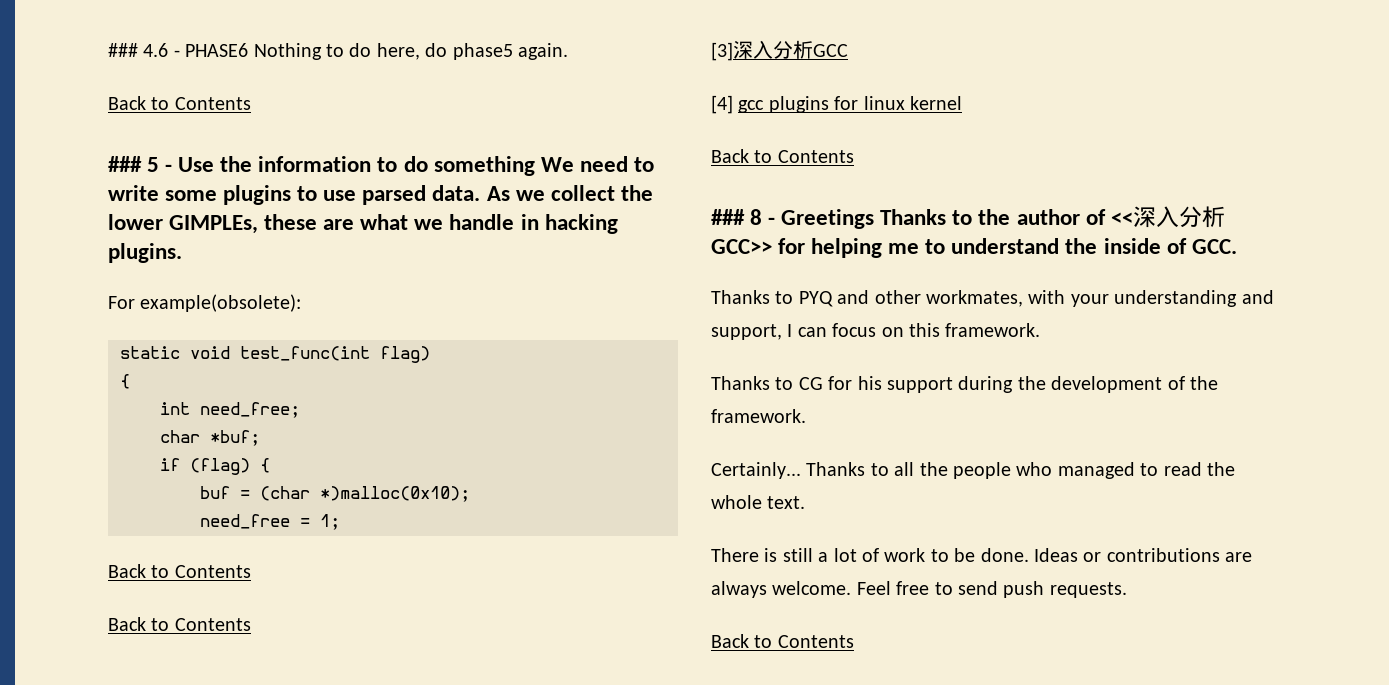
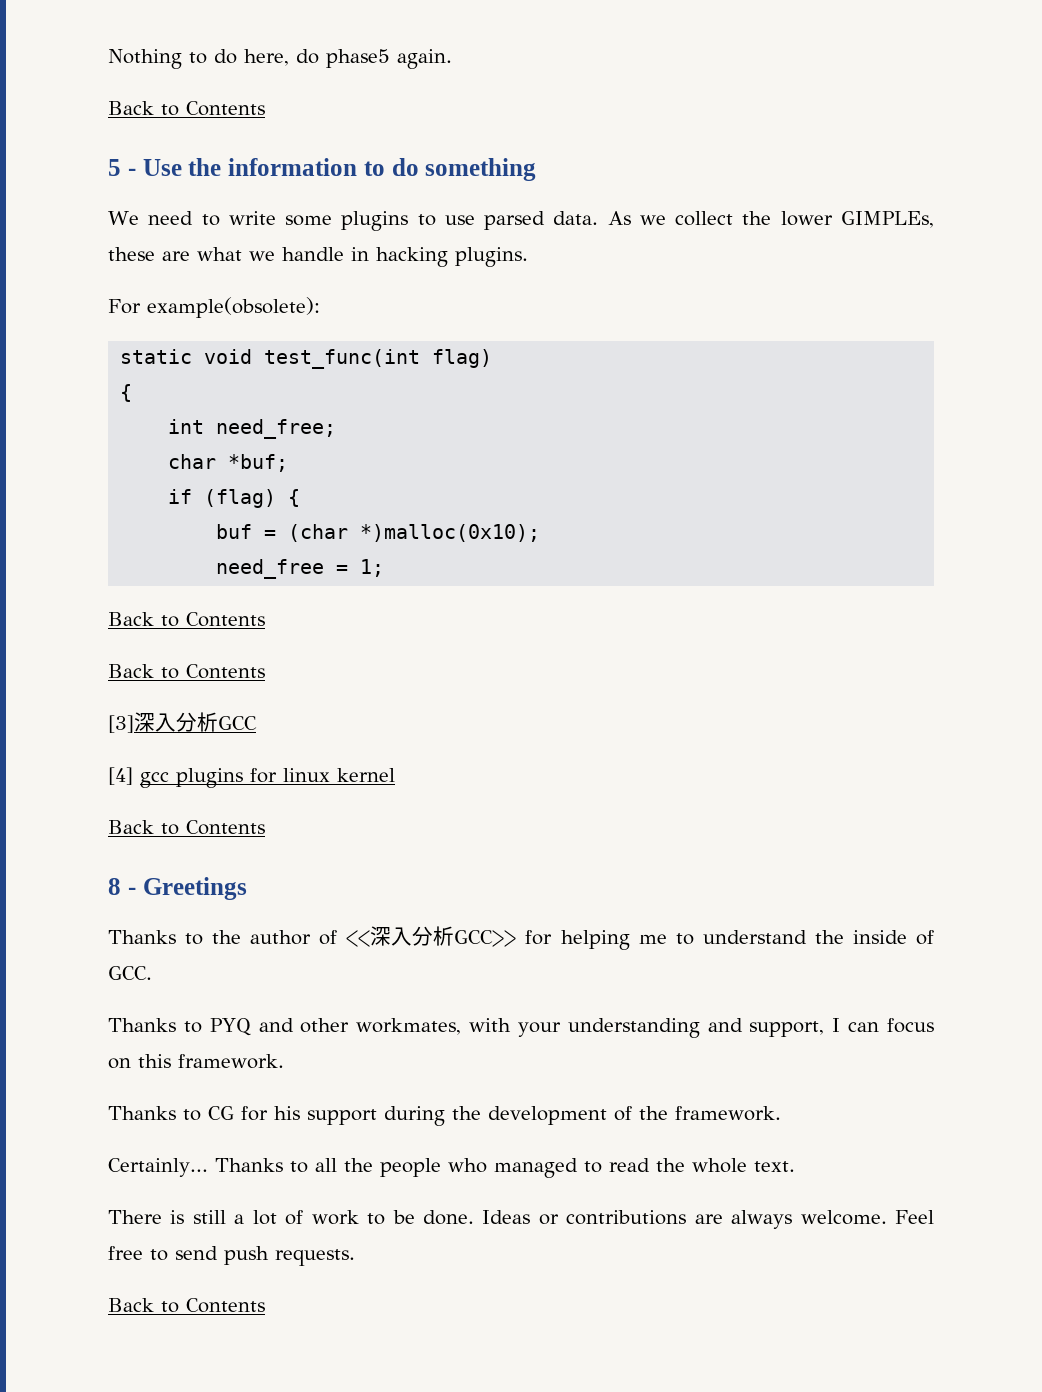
[108,43,249,57] ### 4.6 - PHASE6 -> (108, 59) none
[108,156,142,172] ### -> (265, 108) none
(535, 166) none -> (537, 169) //
[711,209,745,225] ### -> (265, 827) none
(875, 219) none -> (247, 888) //

